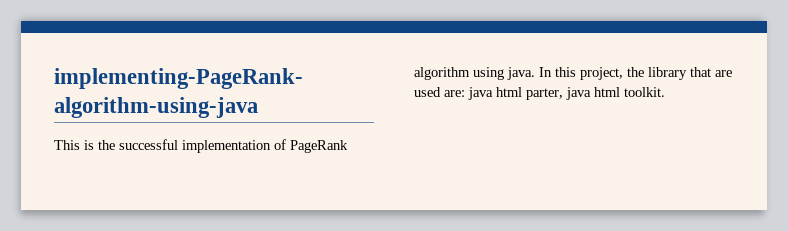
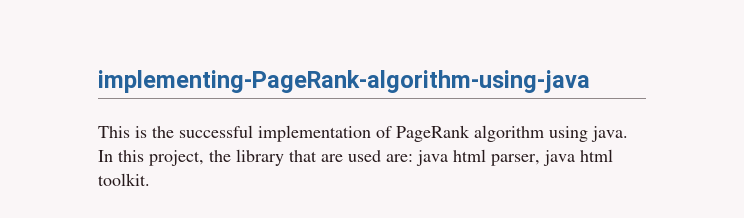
[526,88,563,100] parter, -> [491,154,540,166] parser,

